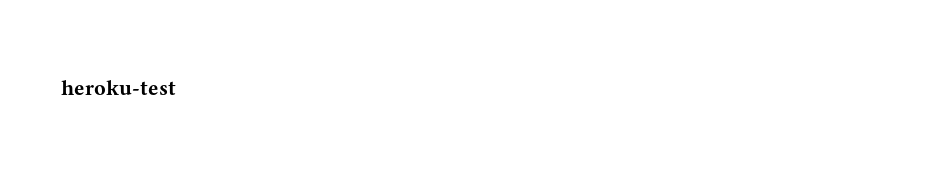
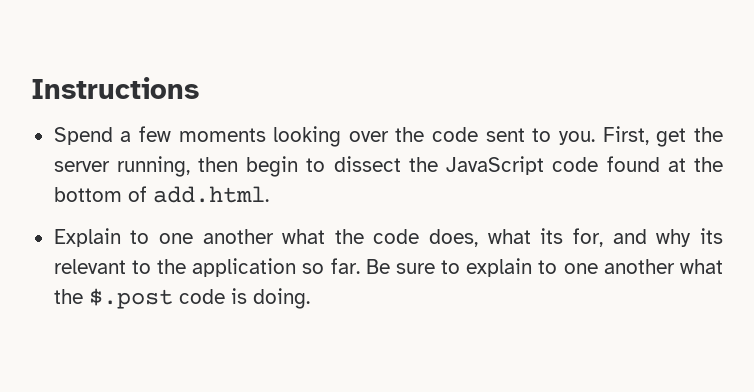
[61,80,176,95] heroku-test -> [31,77,199,99] [53,126,723,147] [53,156,724,177] [53,186,269,203] [53,228,723,247] [53,258,723,277] [53,288,310,309] Instructions // Spend a few moments looking over the code sent to you. First, get the server running, then begin to dissect the JavaScript code found at the bottom of add.html. // Explain to one another what the code does, what its for, and why its relevant to the application so far. Be sure to explain to one another what the $.post code is doing.

